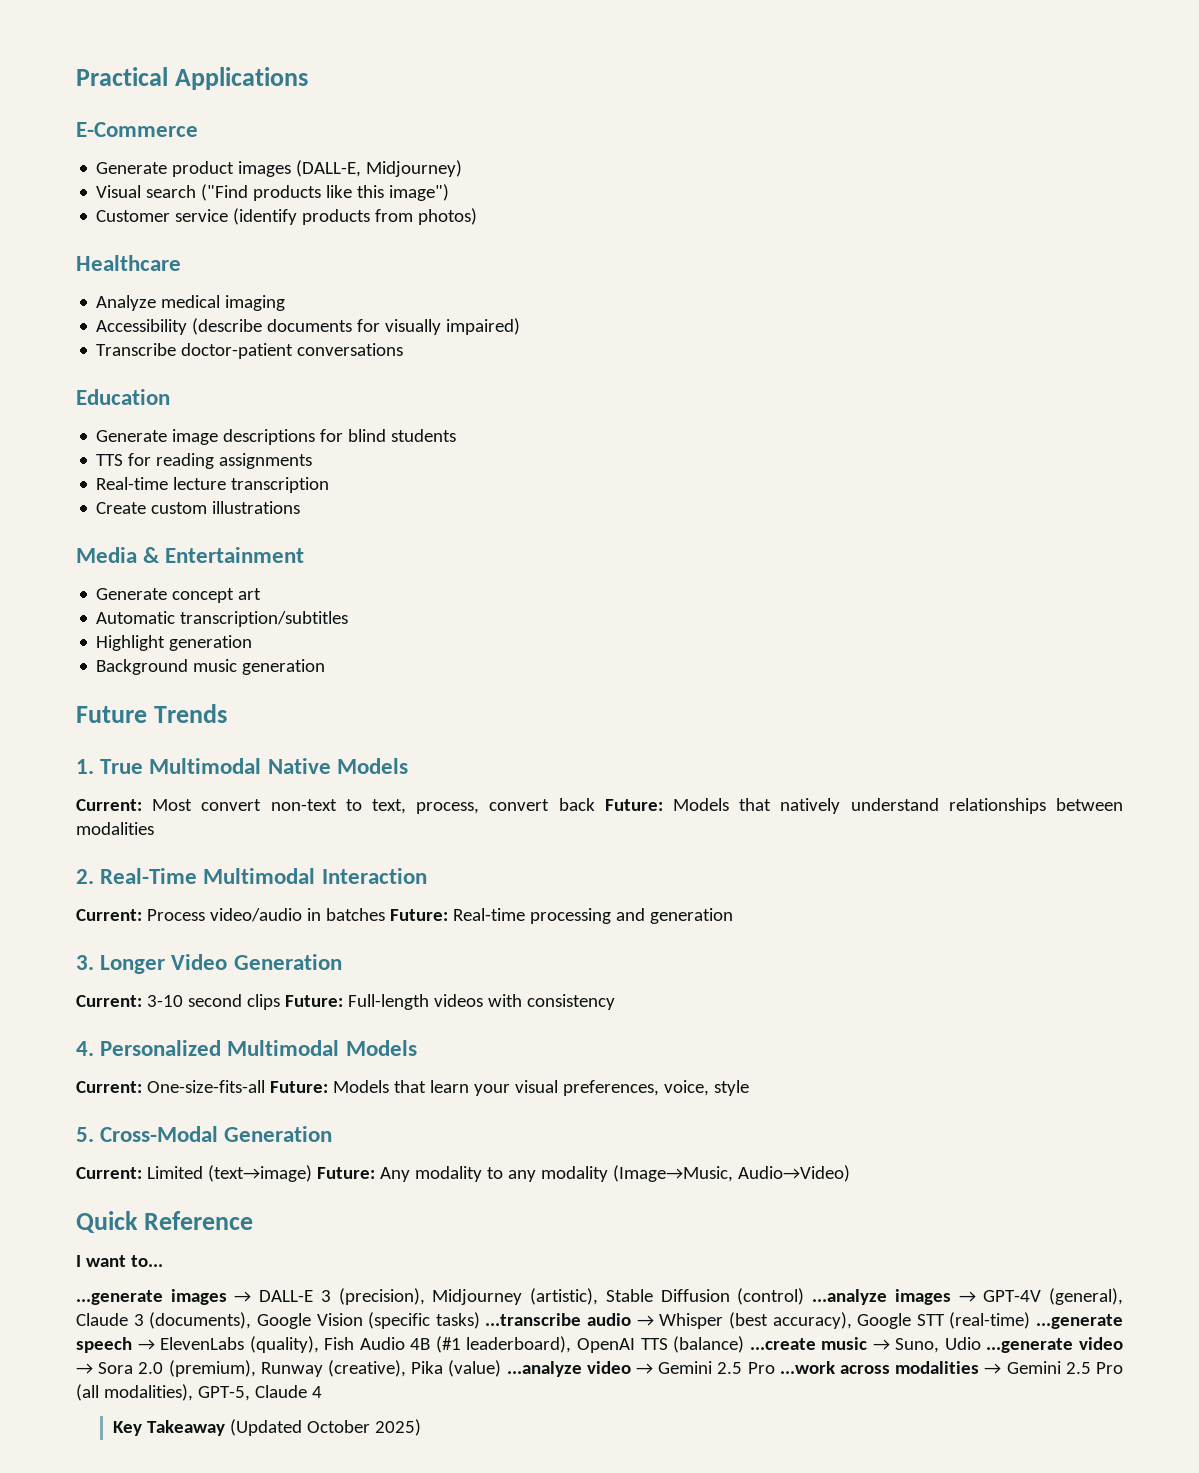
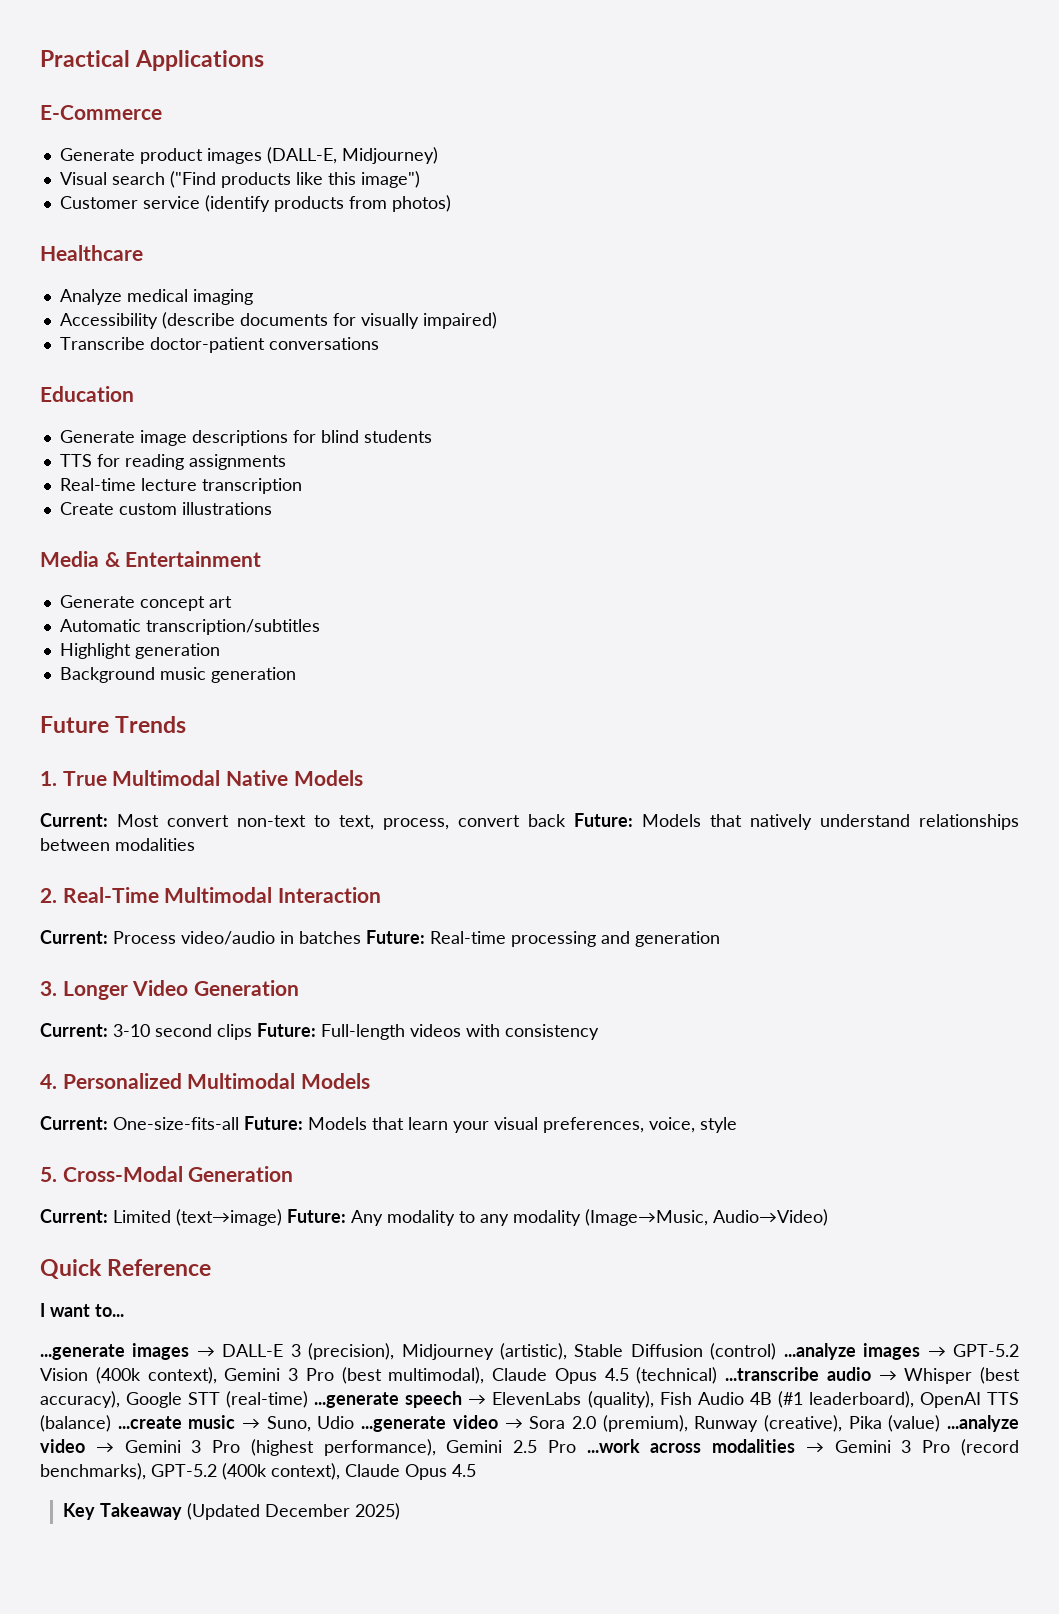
[983,1288,1123,1305] [76,1312,480,1329] GPT-4V (general), Claude 3 (documents), Google Vision (specific tasks) -> [953,1344,1020,1357] [40,1367,718,1384] GPT-5.2 Vision (400k context), Gemini 3 Pro (best multimodal), Claude Opus 4.5 (technical)
(713, 1367) none -> [191,1439,503,1456] 3 Pro (highest performance), Gemini
[1065,1362,1124,1374] [76,1384,322,1401] 2.5 Pro (all modalities), GPT-5, Claude 4 -> [901,1439,1019,1456] [40,1463,476,1480] 3 Pro (record benchmarks), GPT-5.2 (400k context), Claude Opus 4.5
[306,1420,370,1433] October -> [264,1504,350,1517] December

